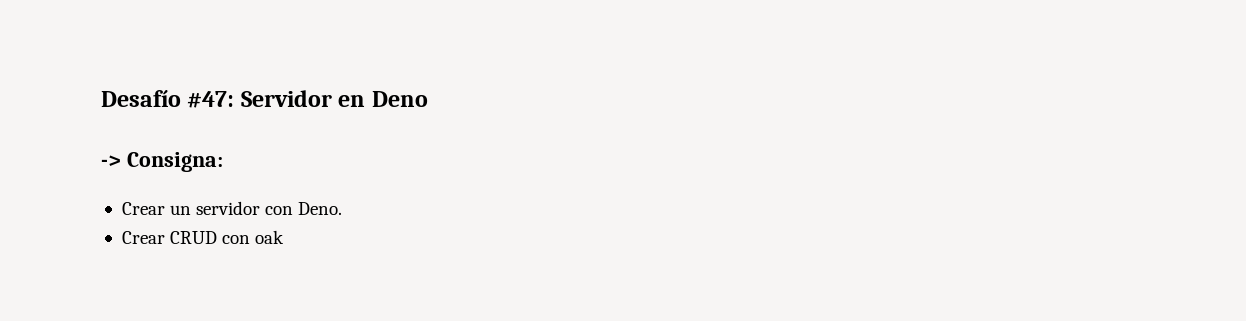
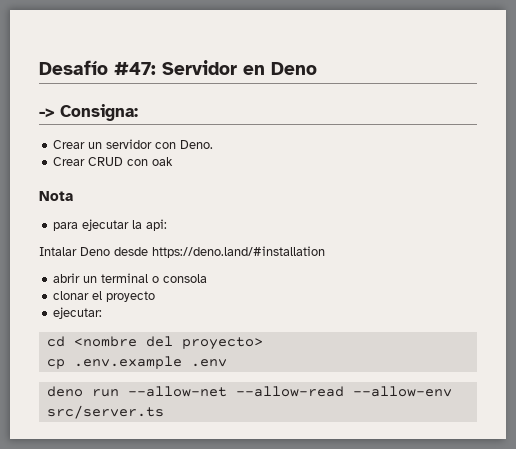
(285, 237) none -> [39,191,73,201] [53,219,168,231] [39,246,325,258] [53,273,208,283] [53,291,156,302] [53,307,103,319] [46,336,263,350] [46,356,227,369] [46,386,452,397] [46,405,164,419] // Nota // para ejecutar la api: // Intalar Deno desde https://deno.land/#installation // abrir un terminal o consola // clonar el proyecto // ejecutar: // cd <nombre del proyecto> // cp .env.example .env // deno run --allow-net --allow-read --allow-env src/server.ts

